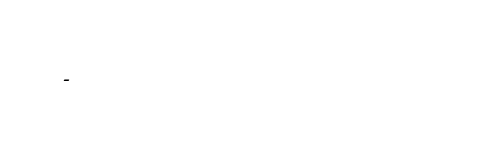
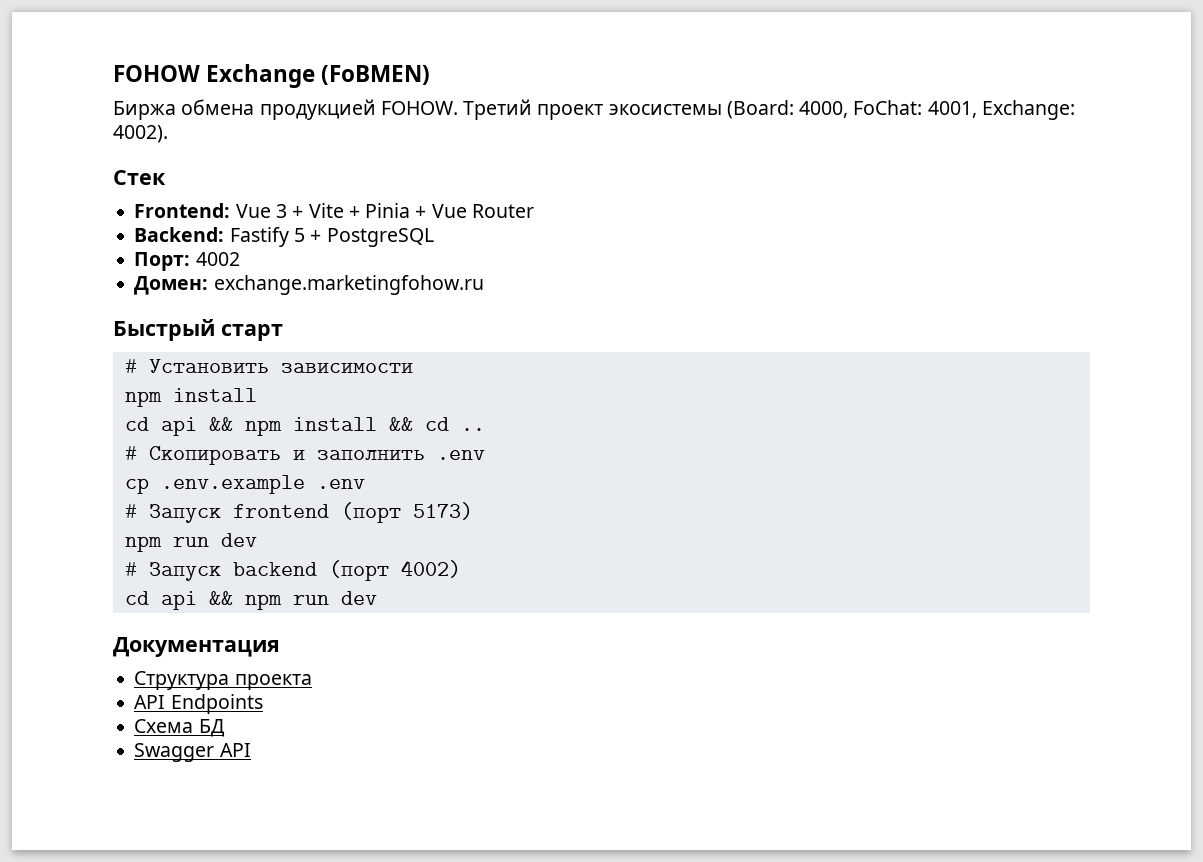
[63,79,70,85] - -> [113,64,431,88] [113,99,1075,120] [113,125,168,143] [113,170,166,185] [134,203,534,218] [134,227,434,247] [134,252,240,271] [134,275,484,295] [113,319,283,341] [124,359,413,373] [124,388,257,407] [124,417,485,436] [124,446,485,465] [124,475,365,494] [124,502,473,523] [124,533,257,552] [124,560,461,581] [124,591,377,610] [113,637,280,657] [134,671,312,690] [134,694,263,714] [134,719,225,737] [134,743,251,762] FOHOW Exchange (FoBMEN) // Биржа обмена продукцией FOHOW. Третий проект экосистемы (Board: 4000, FoChat: 4001, Exchange: 4002). // Стек // Frontend: Vue 3 + Vite + Pinia + Vue Router // Backend: Fastify 5 + PostgreSQL // Порт: 4002 // Домен: exchange.marketingfohow.ru // Быстрый старт // # Установить зависимости // npm install // cd api && npm install && cd .. // # Скопировать и заполнить .env // cp .env.example .env // # Запуск frontend (порт 5173) // npm run dev // # Запуск backend (порт 4002) // cd api && npm run dev // Документация // Структура проекта // API Endpoints // Схема БД // Swagger API

